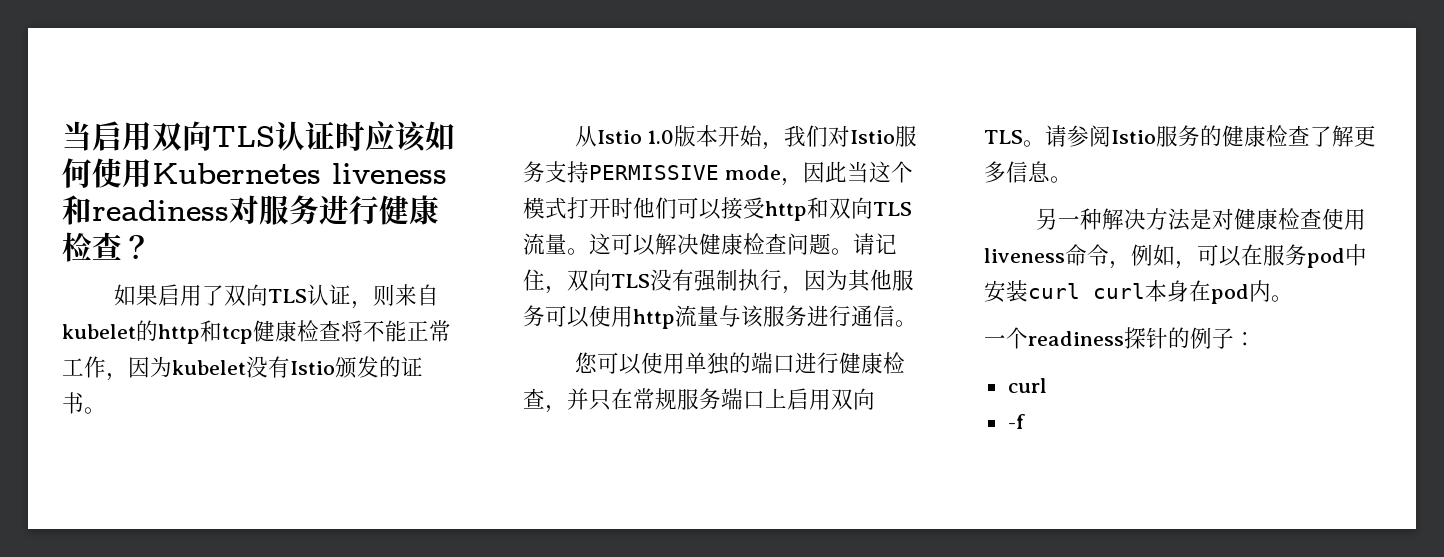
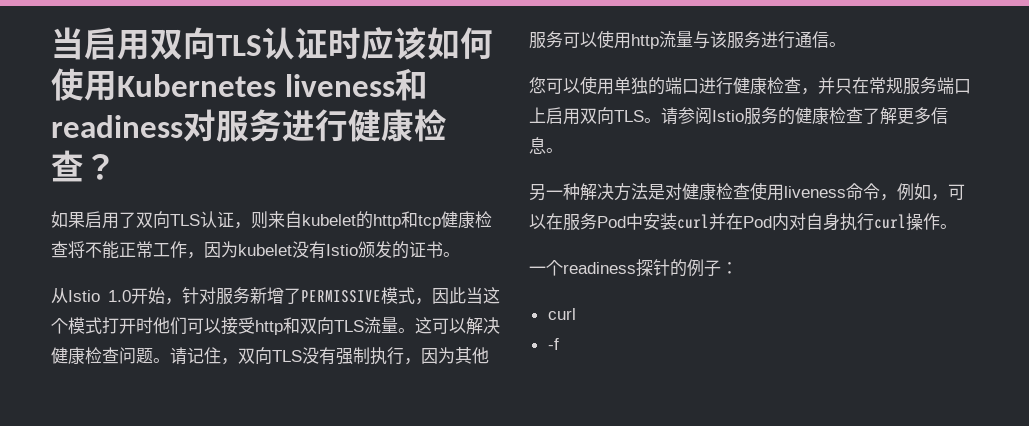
[674,125,918,150] [523,161,781,183] 版本开始，我们对Istio服务支持PERMISSIVE mode -> [131,287,415,305] 开始，针对服务新增了PERMISSIVE模式
[1307,248,1345,268] pod -> [597,216,626,228] Pod
[1093,280,1271,304] curl本身在pod内 -> [709,213,940,231] 并在Pod内对自身执行curl操作

